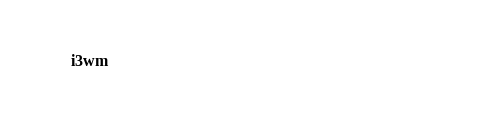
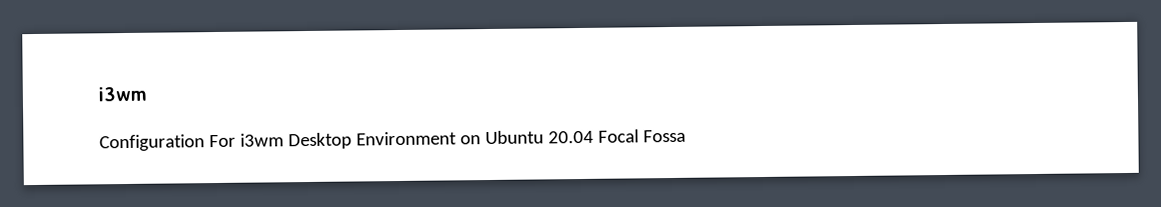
[71,54,109,66] i3wm -> [98,86,147,102] [99,129,686,152] i3wm // Configuration For i3wm Desktop Environment on Ubuntu 20.04 Focal Fossa

